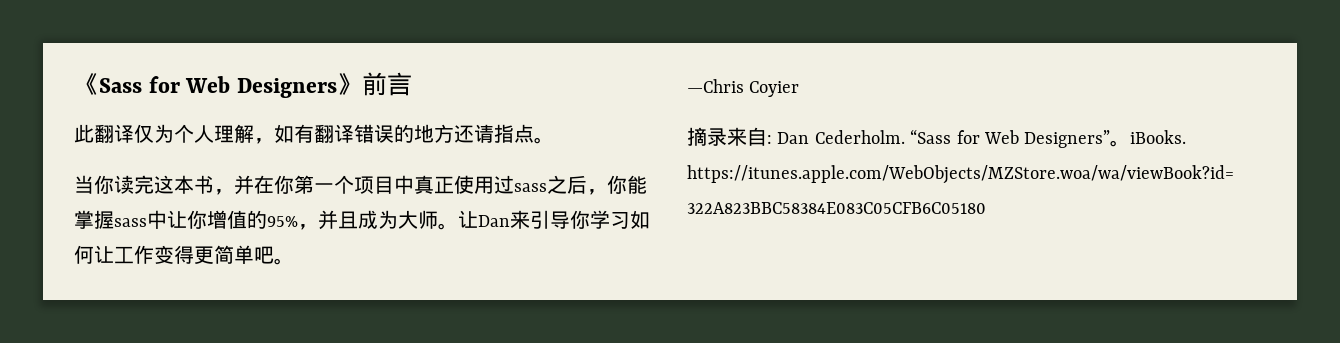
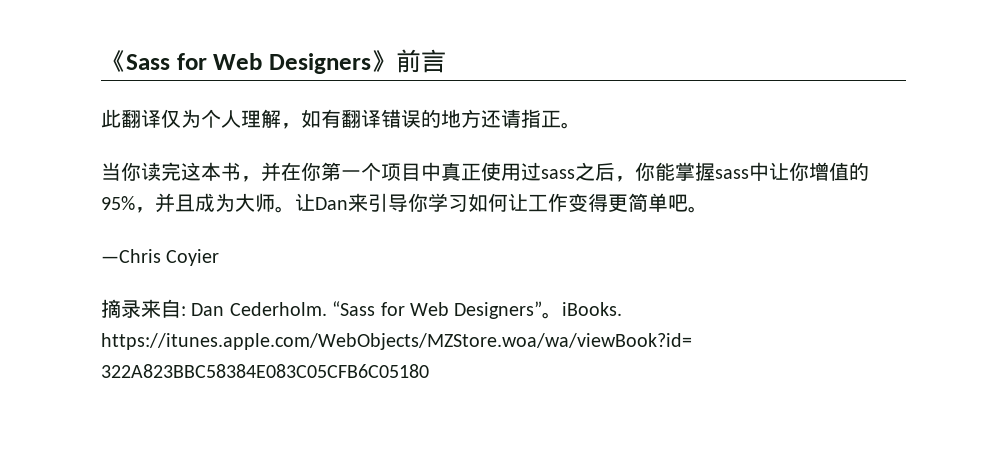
[514,124,534,143] 点 -> [541,110,561,128] 正

